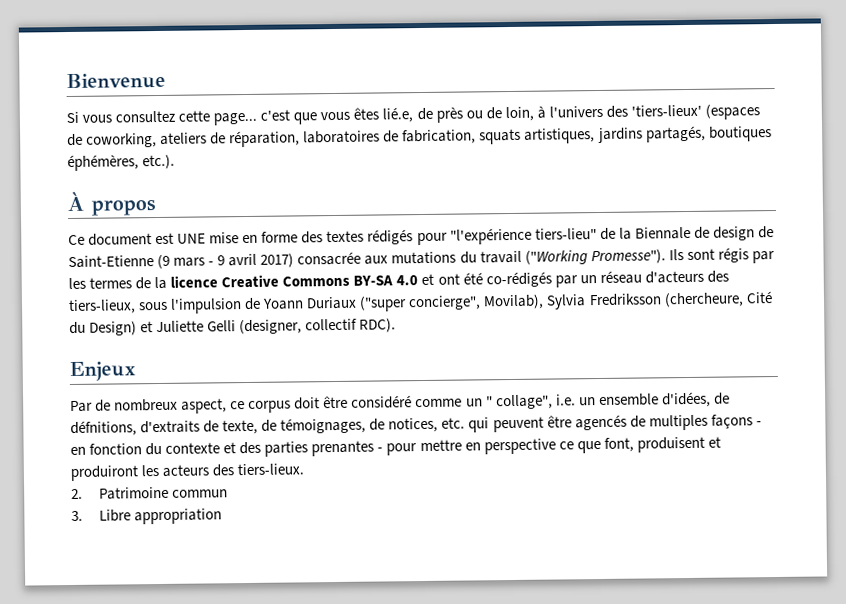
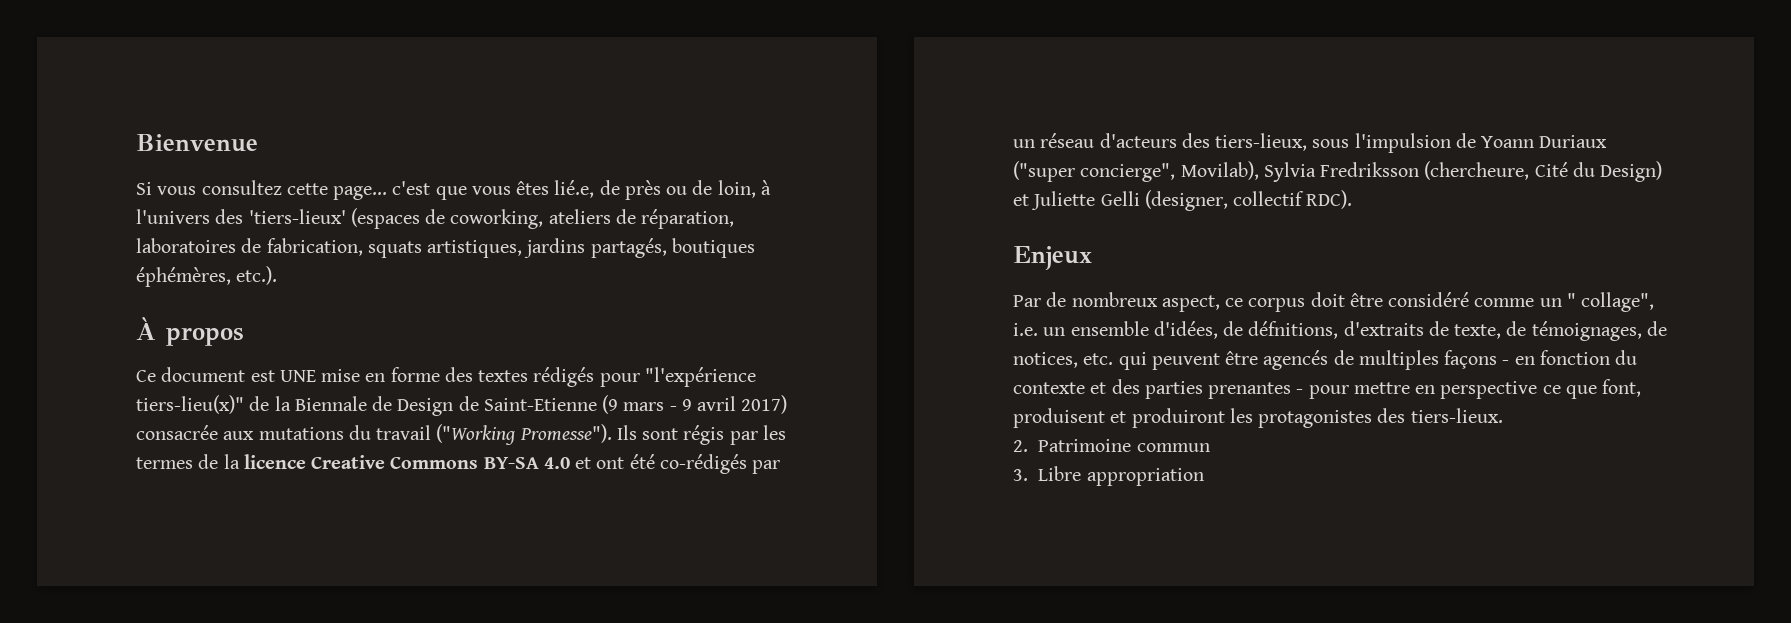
[534,228,597,240] tiers-lieu" -> [136,395,244,414] tiers-lieu(x)"
[712,226,755,241] design -> [397,398,454,416] Design
[162,464,210,477] acteurs -> [1258,410,1373,428] protagonistes

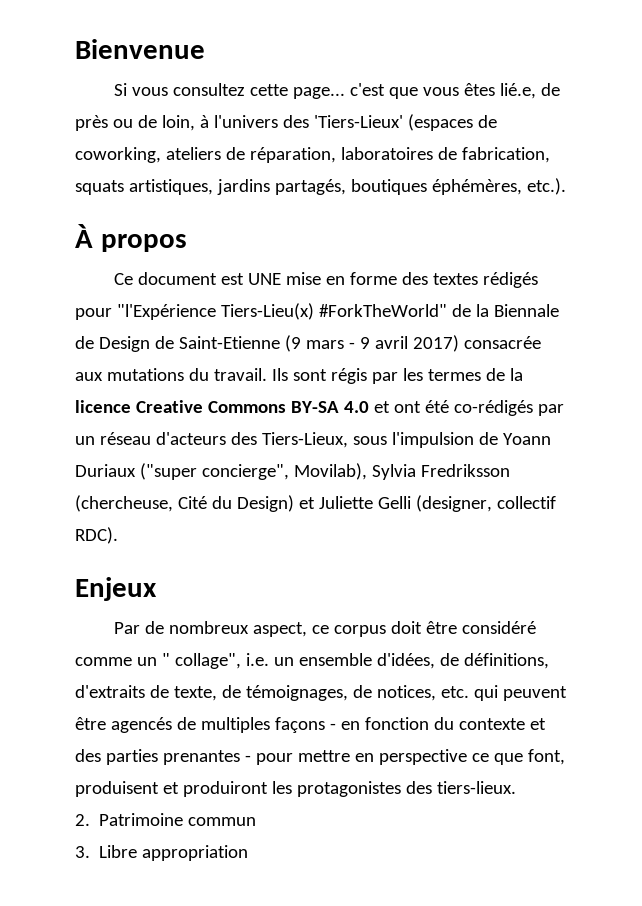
[248,209,346,224] 'tiers-lieux' -> [313,115,403,128] 'Tiers-Lieux'
[644,367,756,387] [136,395,244,414] "l'expérience tiers-lieu(x)" -> [116,303,447,320] "l'Expérience Tiers-Lieu(x) #ForkTheWorld"
[376,424,612,445] travail ("Working Promesse"). -> [213,368,267,381] travail.
[1215,133,1308,151] tiers-lieux, -> [261,432,348,448] Tiers-Lieux,
[1424,161,1530,180] (chercheure, -> [75,495,173,512] (chercheuse,
[1248,321,1339,339] défnitions, -> [463,653,549,669] définitions,

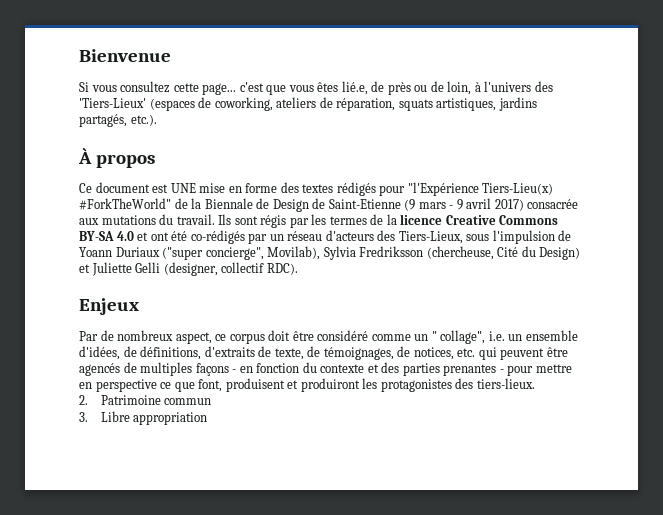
[340,147,550,163] laboratoires de fabrication, -> (396, 104) none
[350,179,522,195] boutiques éphémères, -> (127, 120) none

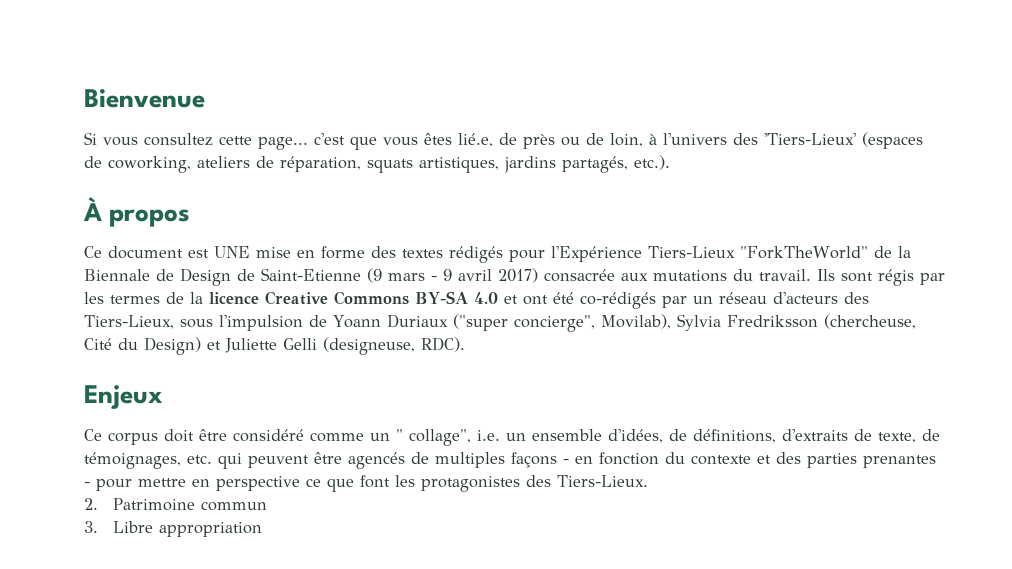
[407,182,554,196] [79,198,171,210] "l'Expérience Tiers-Lieu(x) #ForkTheWorld" -> [551,246,868,262] l'Expérience Tiers-Lieux "ForkTheWorld"
[163,262,265,276] (designer, collectif -> [323,337,415,355] (designeuse,
[79,330,227,344] Par de nombreux aspect, ce -> [84,429,102,441] Ce
[397,346,454,360] de notices, -> (181, 460) none
[198,378,360,392] font, produisent et produiront -> [360,475,390,488] font
[476,378,535,389] tiers-lieux. -> [557,475,648,487] Tiers-Lieux.

